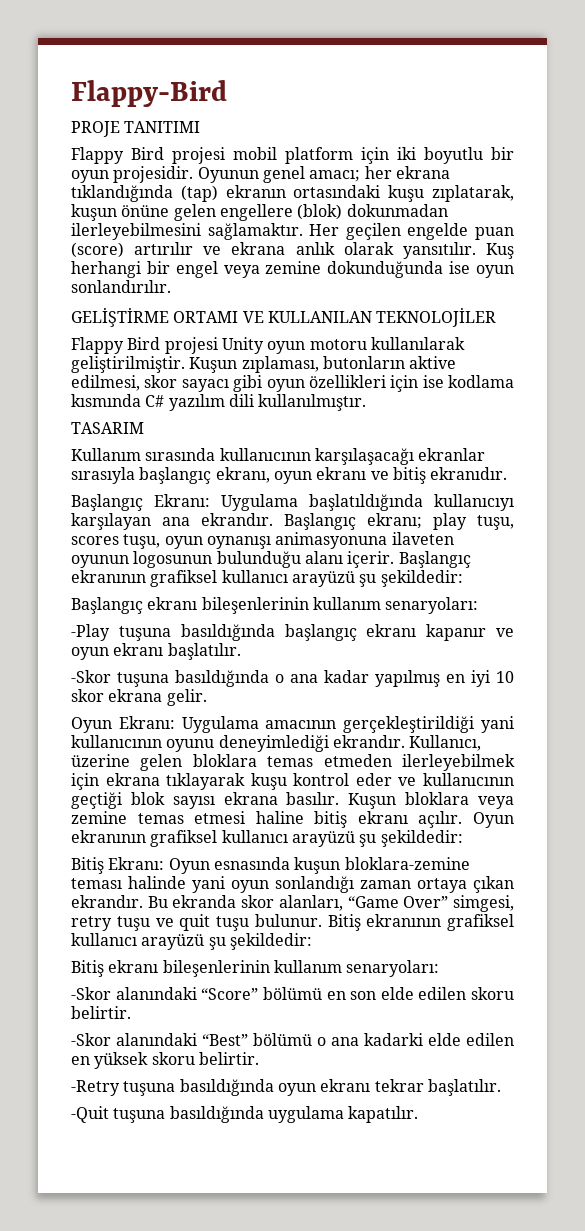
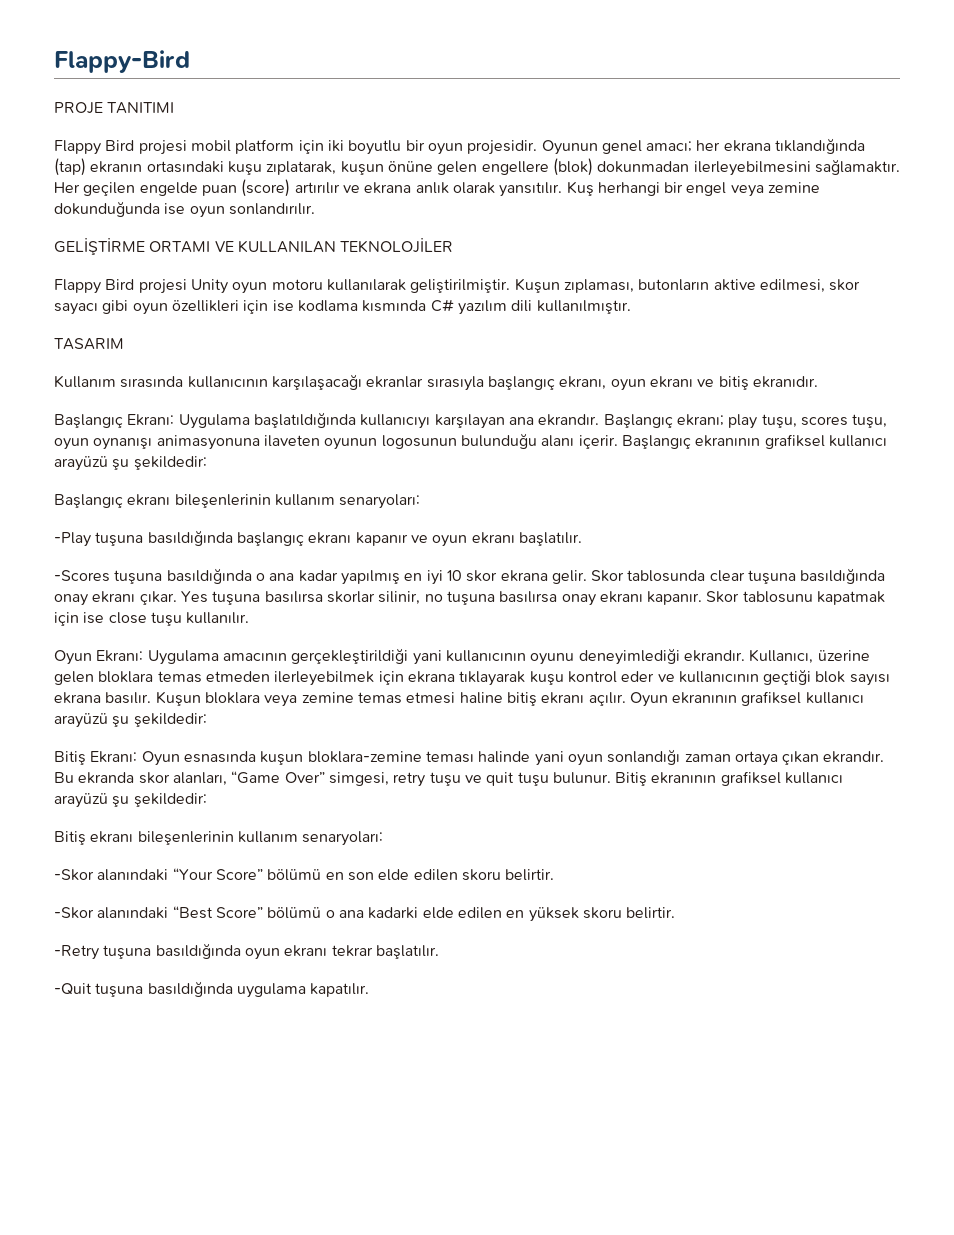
[71,670,111,683] -Skor -> [54,570,110,582] -Scores
(207, 697) none -> [591,568,886,584] [54,591,886,606] [54,612,250,626] Skor tablosunda clear tuşuna basıldığında onay ekranı çıkar. Yes tuşuna basılırsa skorlar silinir, no tuşuna basılırsa onay ekranı kapanır. Skor tablosunu kapatmak için ise close tuşu kullanılır.
[201,988,259,1000] “Score” -> [172,868,263,880] “Your Score”
[202,1034,248,1046] “Best” -> [172,906,263,919] “Best Score”

